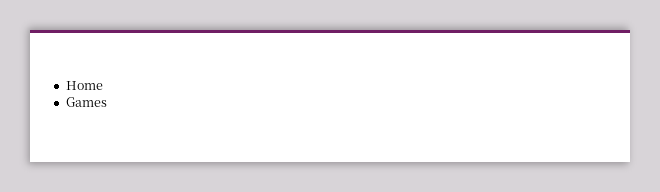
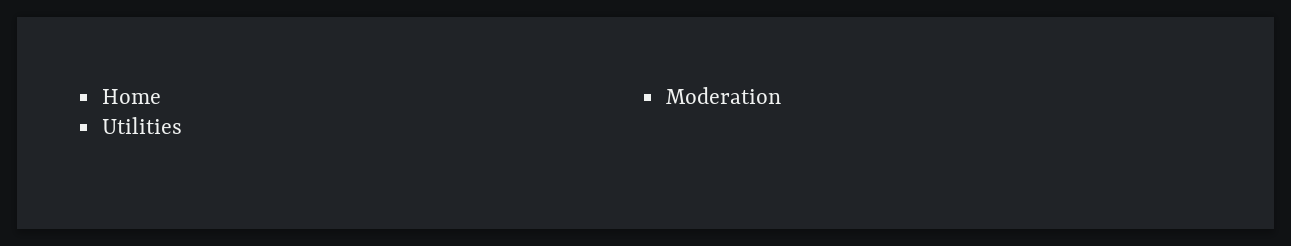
[65,97,107,107] Games -> [101,117,182,134] [665,87,781,104] Utilities // Moderation

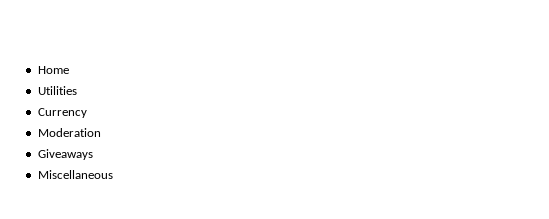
(182, 125) none -> [37,108,87,118] // Currency
(781, 95) none -> [37,149,93,160] [37,170,113,179] // Giveaways // Miscellaneous

